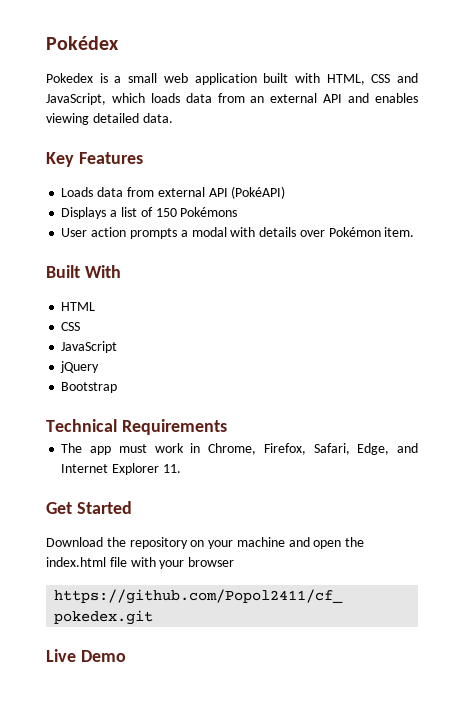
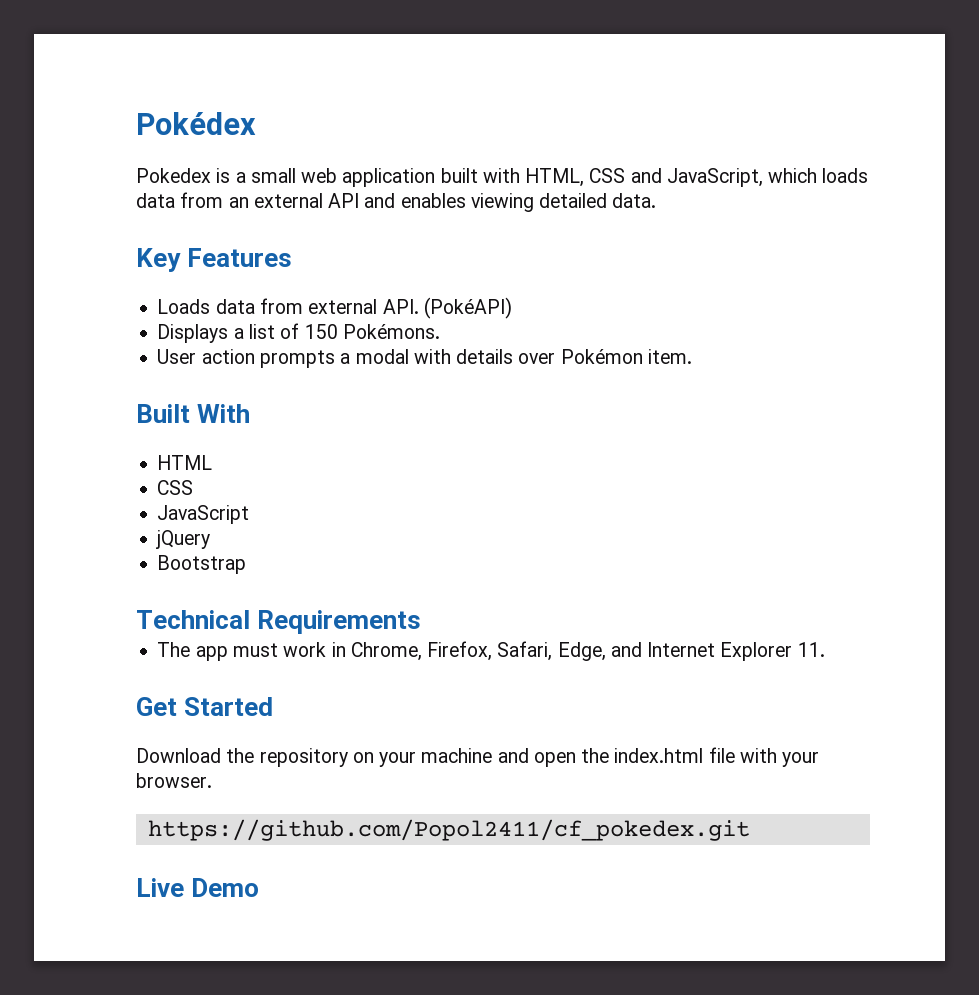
[208,188,228,197] API -> [382,299,419,314] API.
[180,207,238,217] Pokémons -> [342,324,440,339] Pokémons.
[188,557,235,567] browser -> [136,773,212,788] browser.

